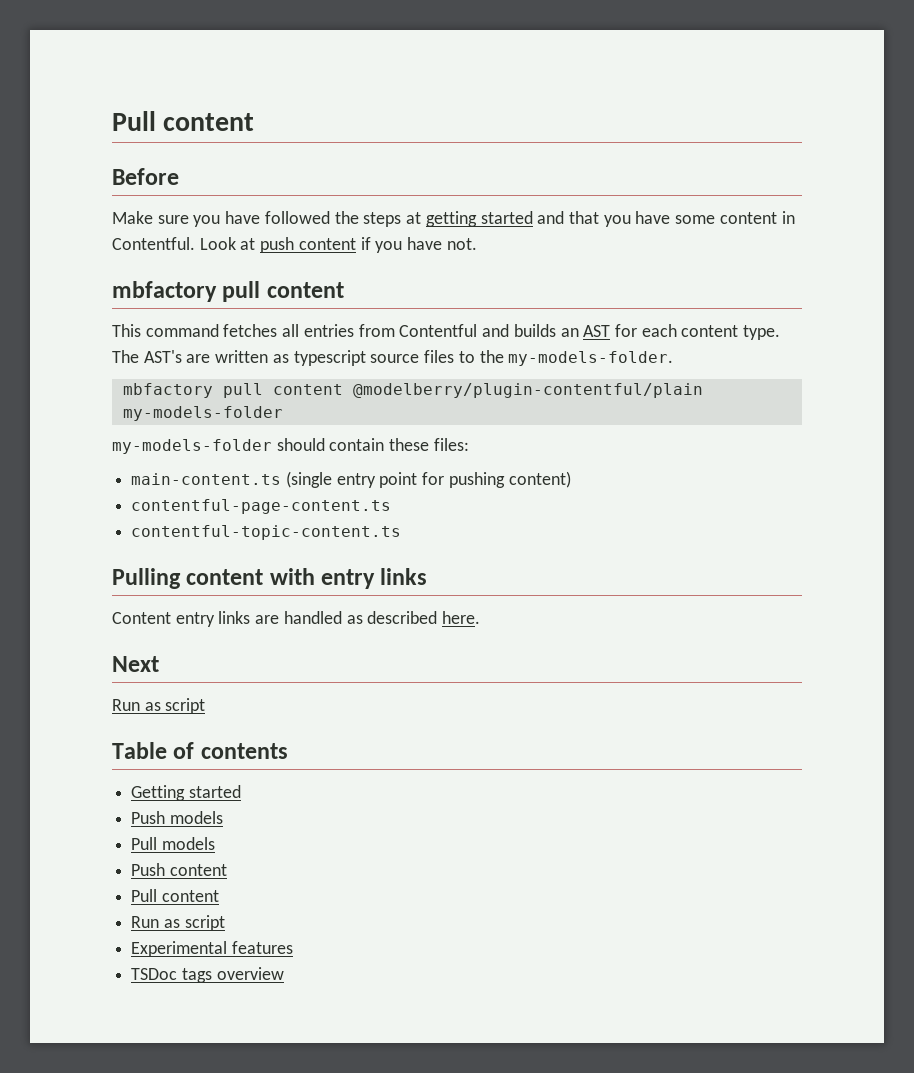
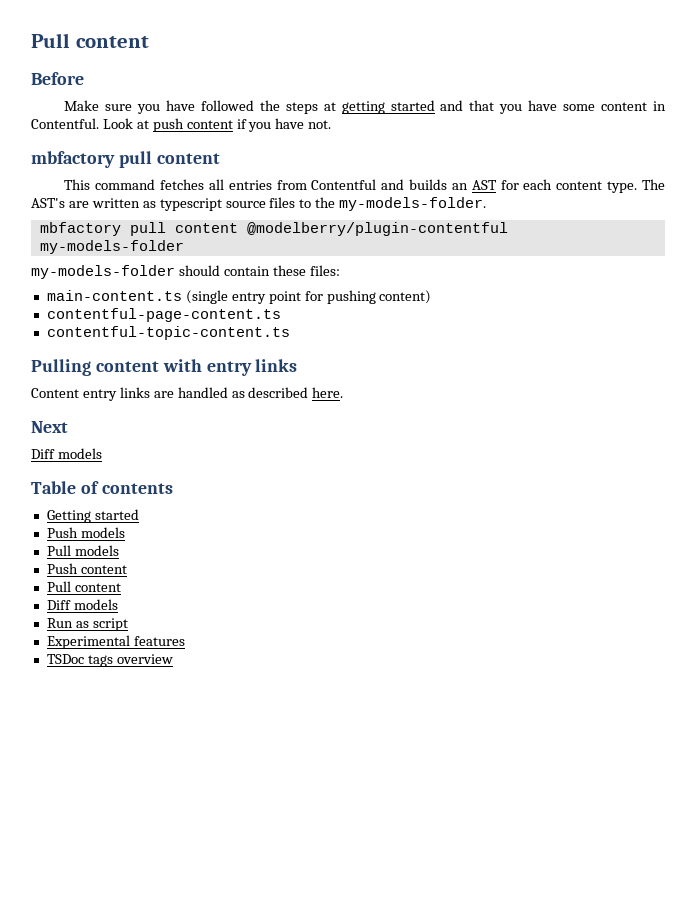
[352,383,703,398] @modelberry/plugin-contentful/plain -> [246,222,508,236] @modelberry/plugin-contentful
[112,698,206,714] Run as script -> [31,448,102,459] Diff models
(219, 896) none -> [46,599,118,610] // Diff models

